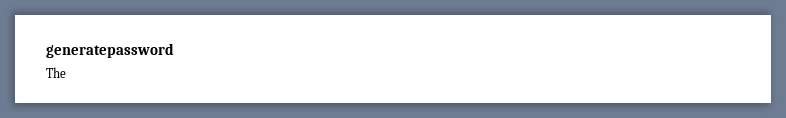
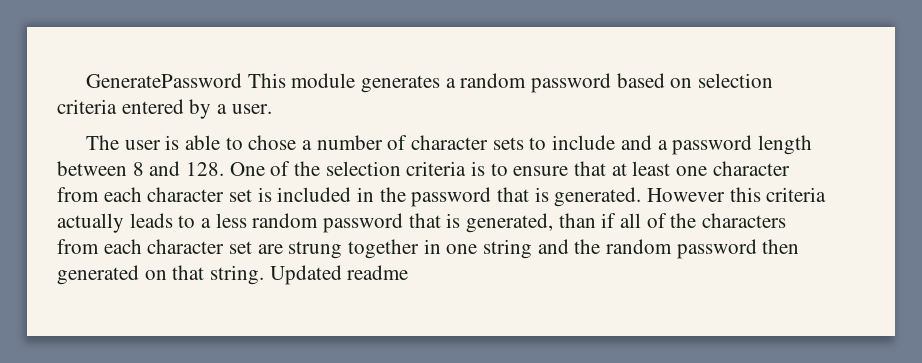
[46,43,174,58] [46,67,66,78] generatepassword // The -> [86,73,774,93] [57,99,272,119] [86,135,812,155] [57,161,790,176] [57,187,827,207] [57,213,787,233] [57,239,800,259] [57,265,409,285] GeneratePassword This module generates a random password based on selection criteria entered by a user. // The user is able to chose a number of character sets to include and a password length between 8 and 128. One of the selection criteria is to ensure that at least one character from each character set is included in the password that is generated. However this criteria actually leads to a less random password that is generated, than if all of the characters from each character set are strung together in one string and the random password then generated on that string. Updated readme

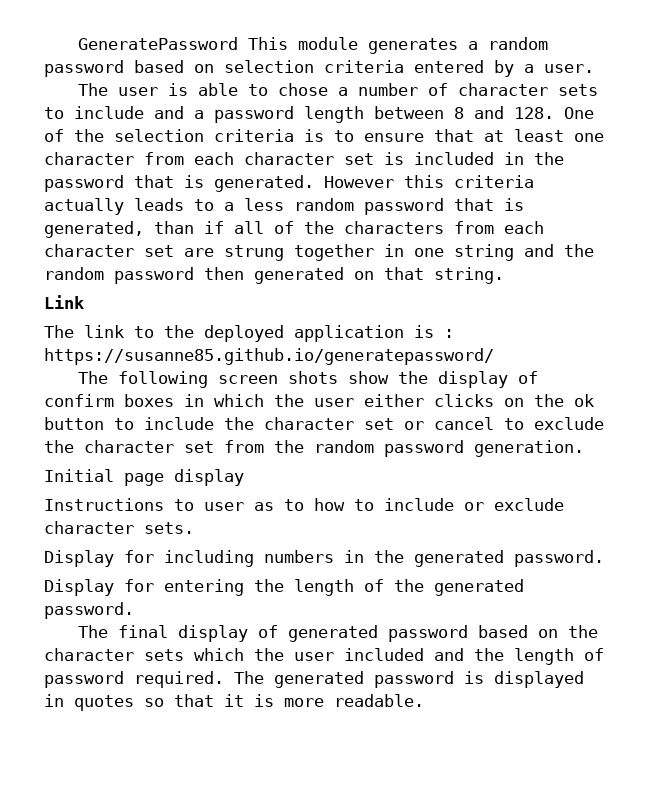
[269,265,409,285] Updated readme -> [44,295,84,309] [44,325,454,342] [44,348,494,365] [78,371,539,388] [44,394,594,407] [44,417,604,430] [44,440,584,457] [44,469,244,486] [44,498,564,511] [44,521,194,534] [44,550,604,567] [44,579,524,596] [44,602,134,619] [78,625,599,642] [44,648,604,665] [44,671,584,688] [44,694,424,711] // Link // The link to the deployed application is : https://susanne85.github.io/generatepassword/ // The following screen shots show the display of confirm boxes in which the user either clicks on the ok button to include the character set or cancel to exclude the character set from the random password generation. // Initial page display // Instructions to user as to how to include or exclude character sets. // Display for including numbers in the generated password. // Display for entering the length of the generated password. // The final display of generated password based on the character sets which the user included and the length of password required. The generated password is displayed in quotes so that it is more readable.

